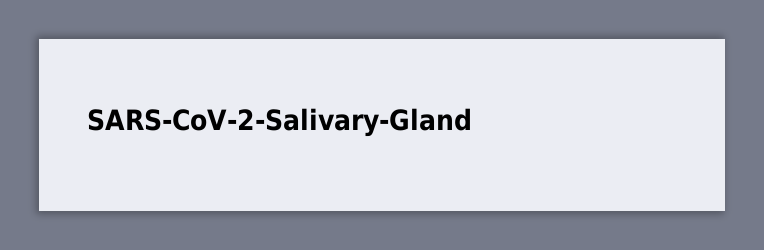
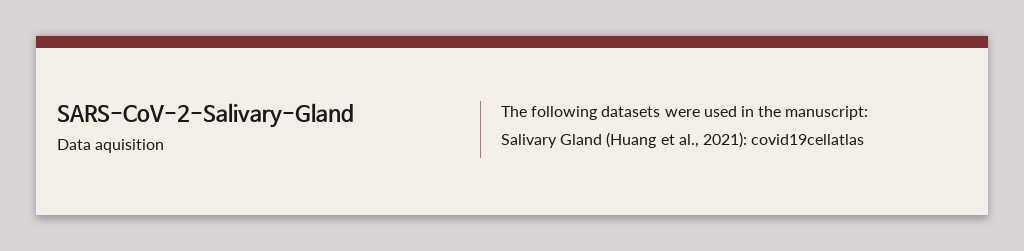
(472, 122) none -> [57,139,165,153] [501,106,869,120] [501,132,865,148] // Data aquisition // The following datasets were used in the manuscript: // Salivary Gland (Huang et al., 2021): covid19cellatlas

